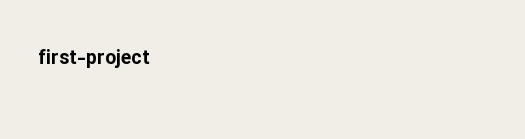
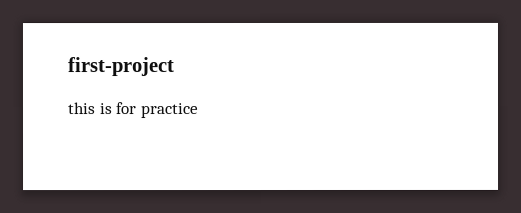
(150, 58) none -> [67,102,199,119] // this is for practice

